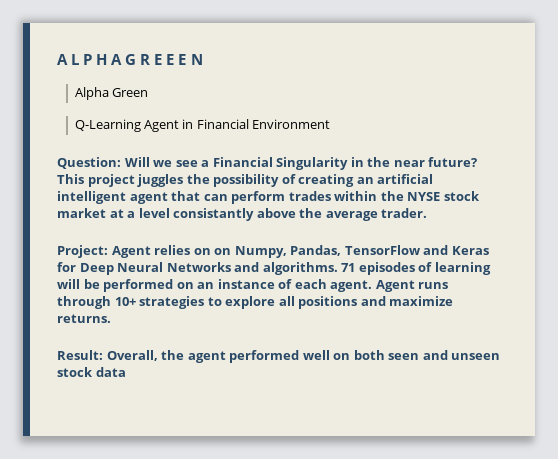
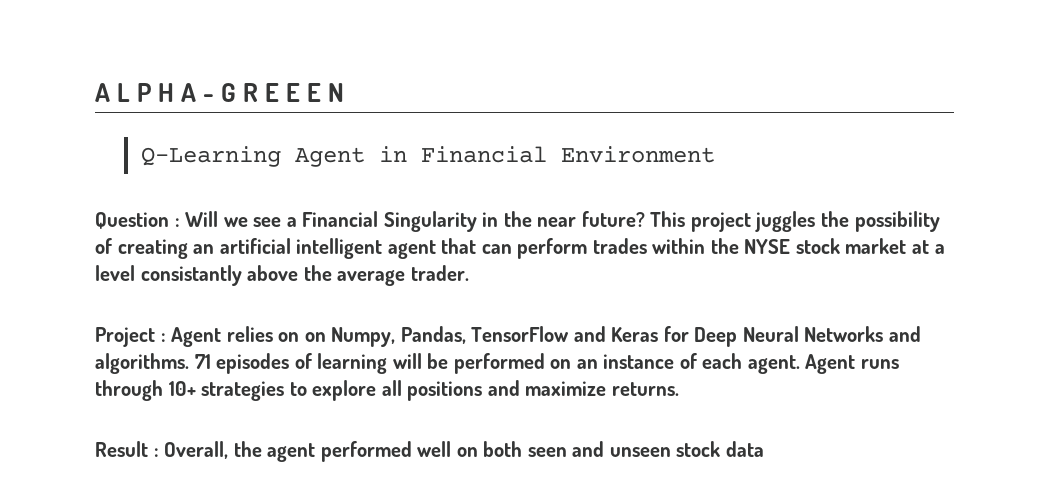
(123, 59) none -> [203,94,215,102] -
[74,87,149,100] // Alpha Green -> (345, 92) none
[57,157,121,169] Question: -> [95,212,180,229] Question :
[57,245,108,258] Project: -> [95,327,166,347] Project :
[57,350,103,360] Result: -> [95,441,159,457] Result :

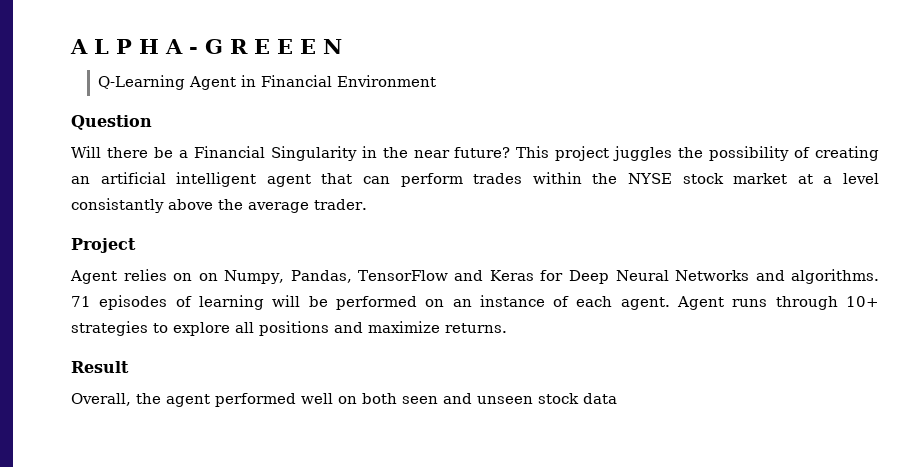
[174,211,282,227] : Will we see -> [71,146,173,158] // Will there be
[160,333,166,342] : -> (136, 245) //
[153,448,159,457] : -> (129, 367) //

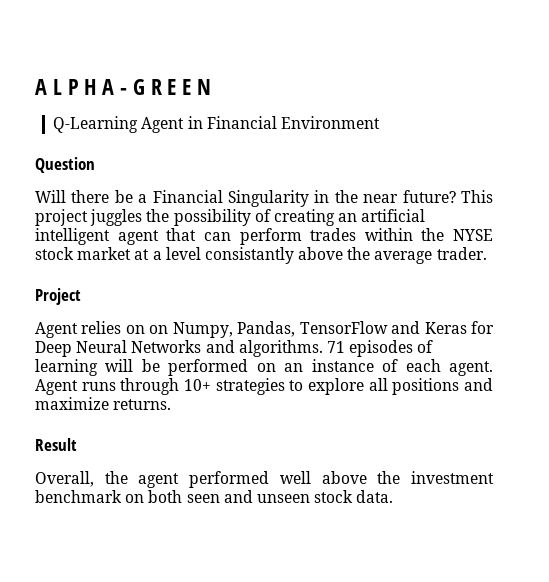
[300,39,316,54] E -> (192, 87) none
(333, 398) none -> [321,471,495,484] [35,490,122,503] above the investment benchmark
[583,393,617,404] data -> [356,490,394,503] data.

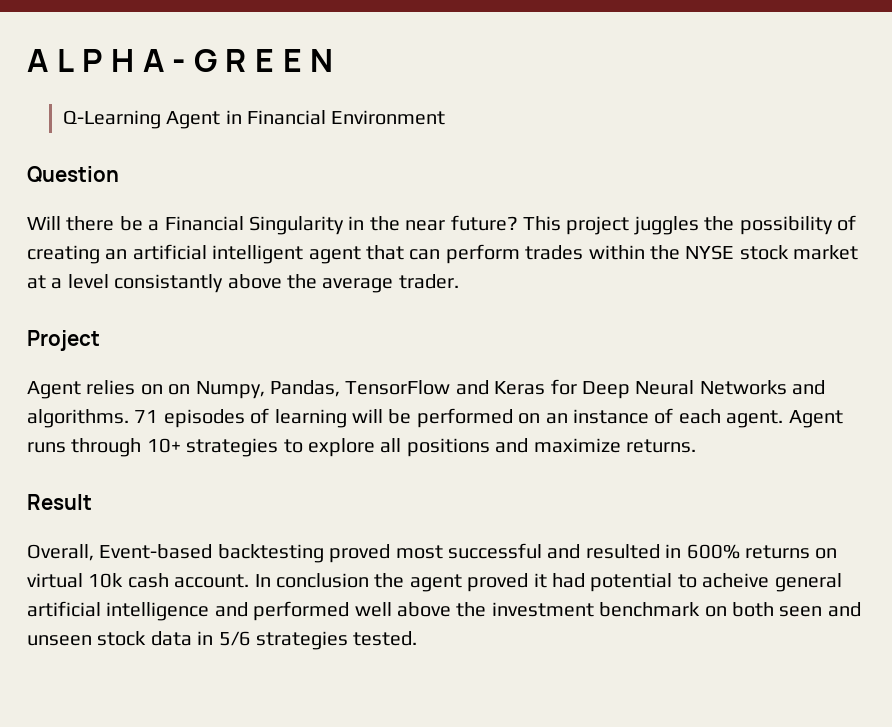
[104,471,180,488] the agent -> [99,543,838,563] [27,573,842,592] [27,601,248,621] Event-based backtesting proved most successful and resulted in 600% returns on virtual 10k cash account. In conclusion the agent proved it had potential to acheive general artificial intelligence and
[356,490,394,503] data. -> [150,631,418,650] data in 5/6 strategies tested.

